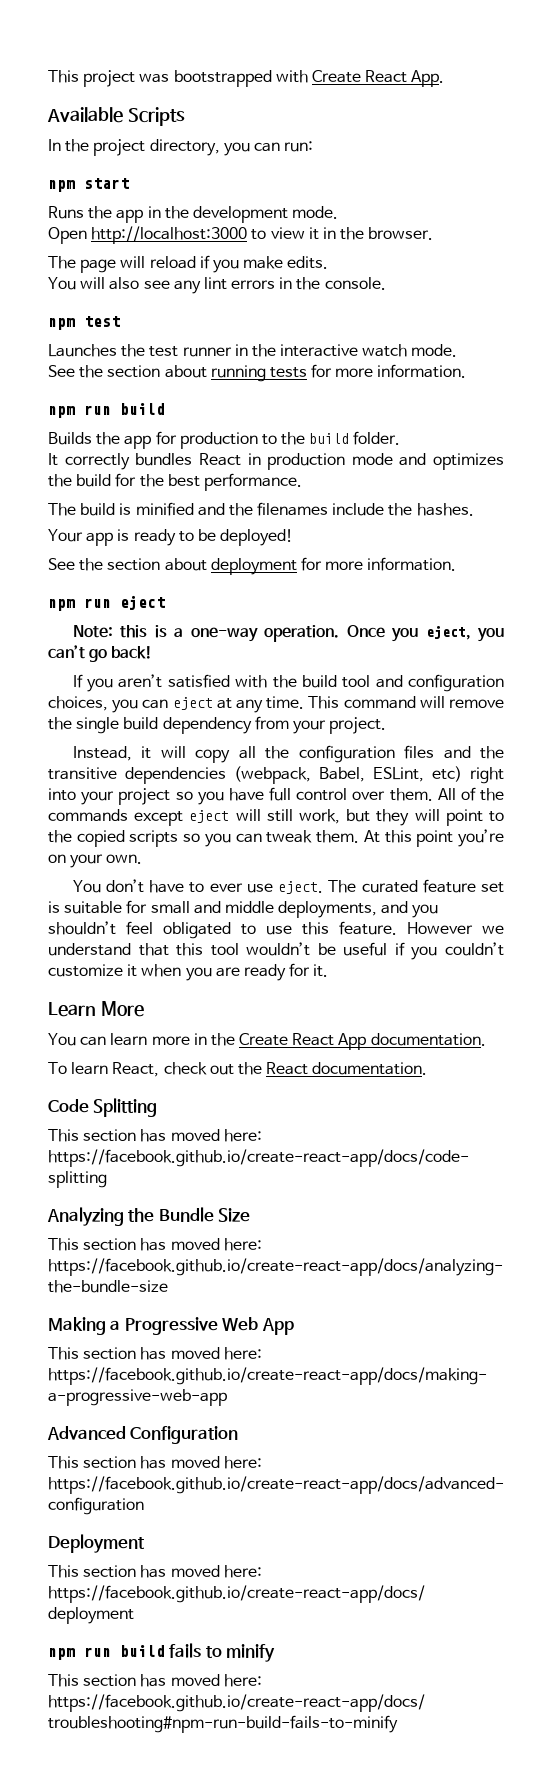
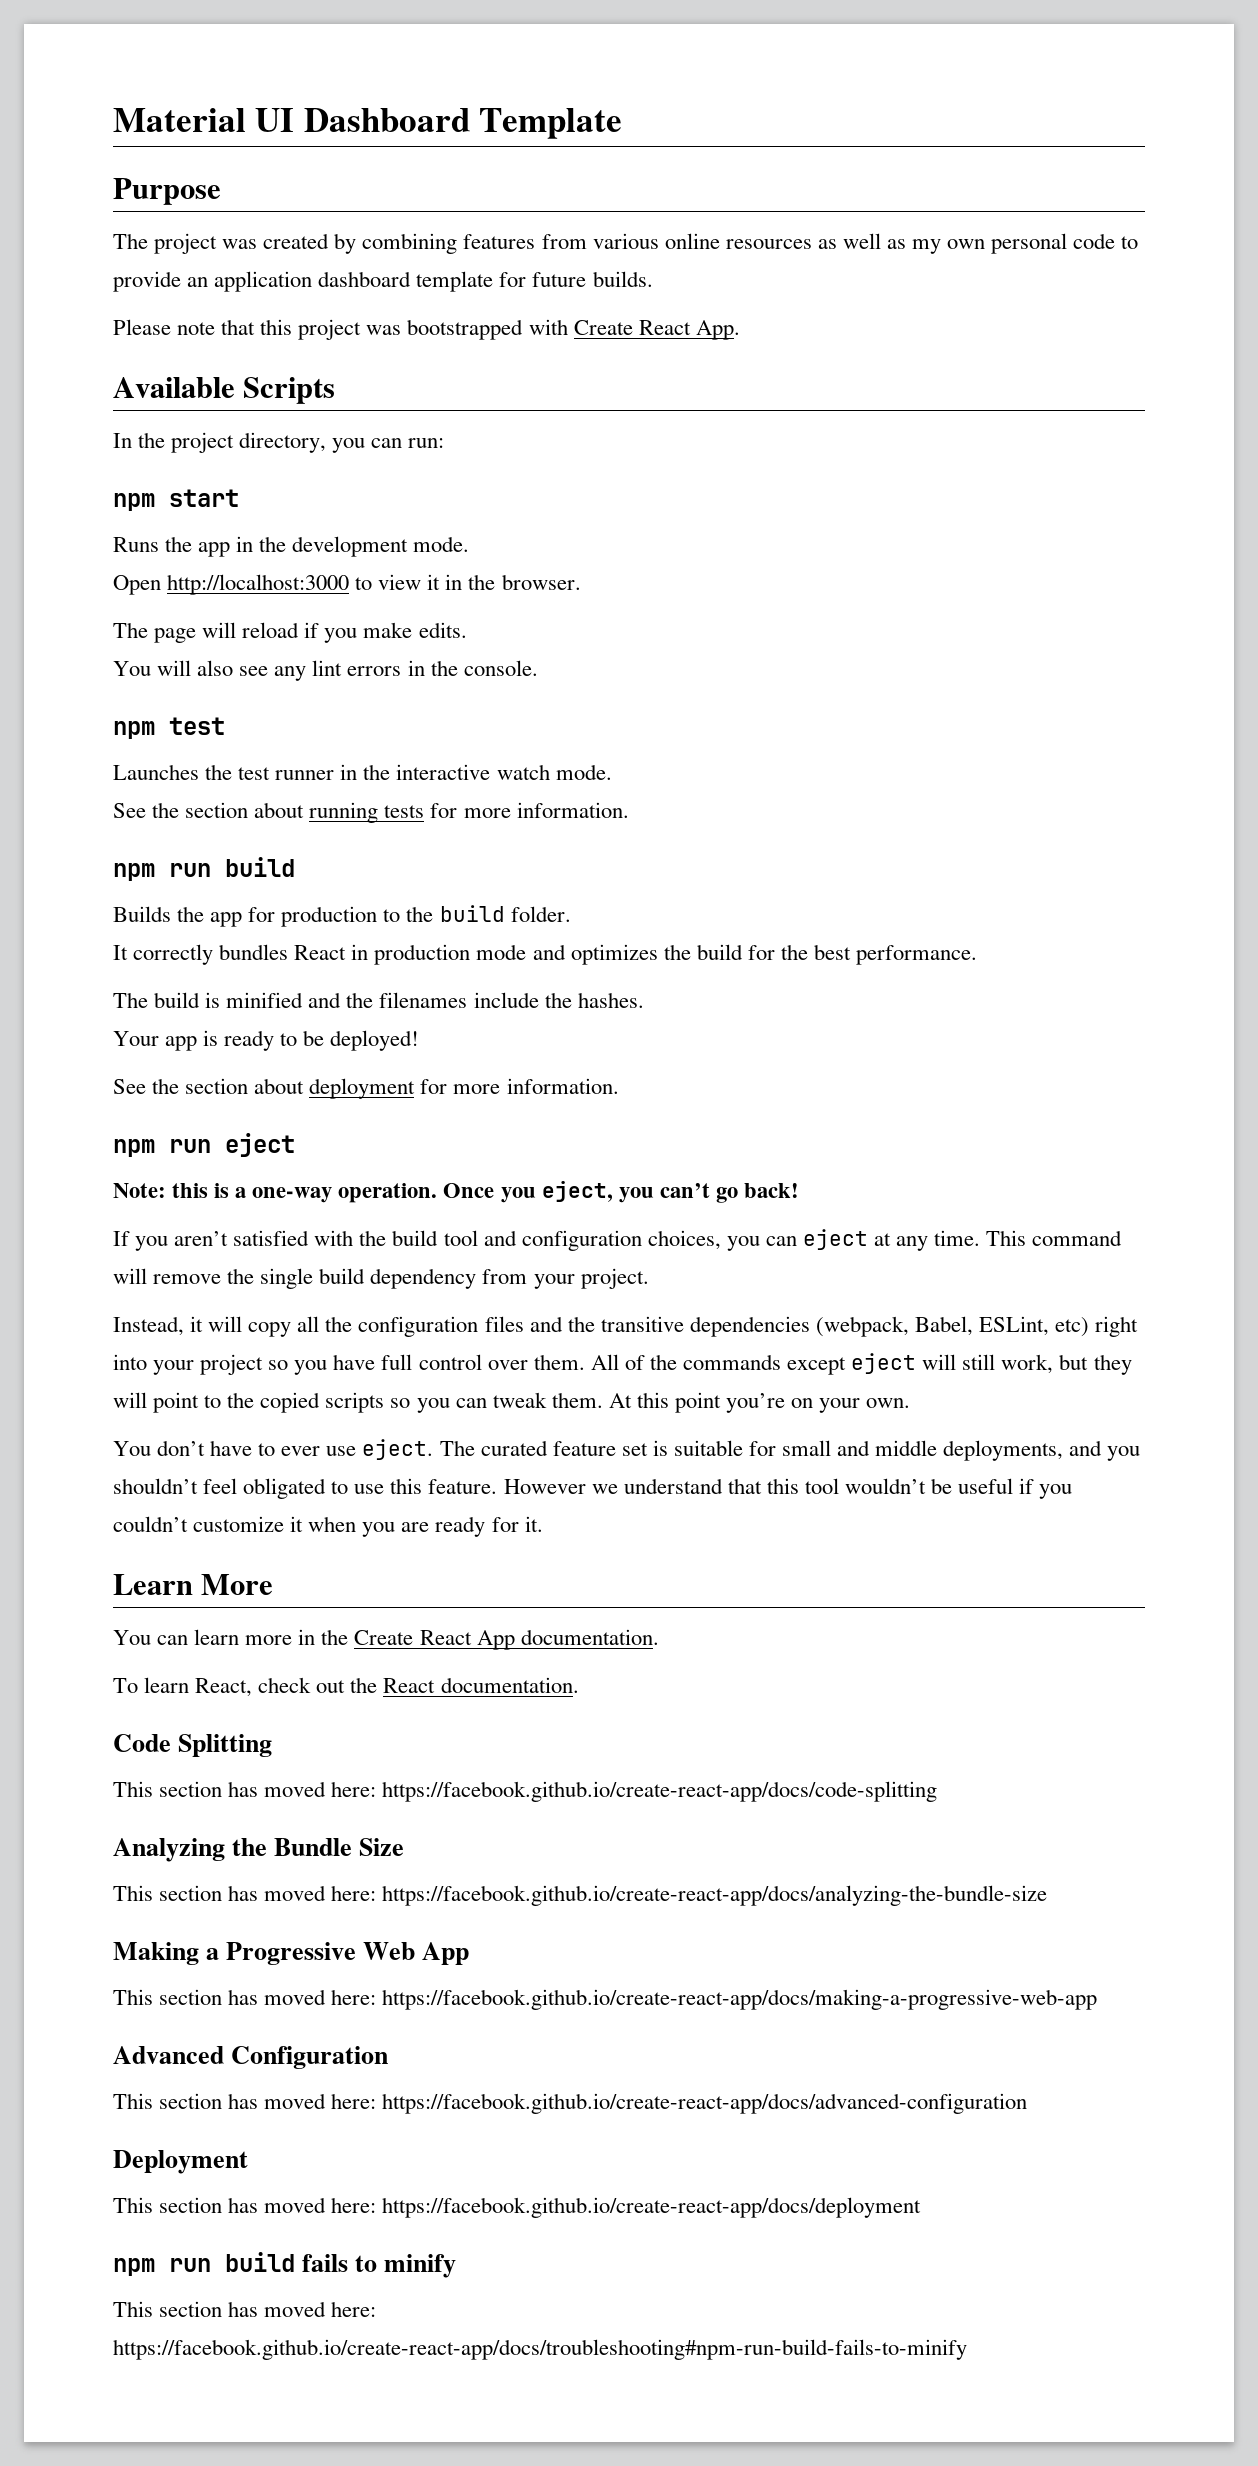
[48,70,79,83] This -> [113,108,623,139] [113,178,221,205] [113,233,1139,254] [113,271,653,292] [113,319,293,335] Material UI Dashboard Template // Purpose // The project was created by combining features from various online resources as well as my own personal code to provide an application dashboard template for future builds. // Please note that this

